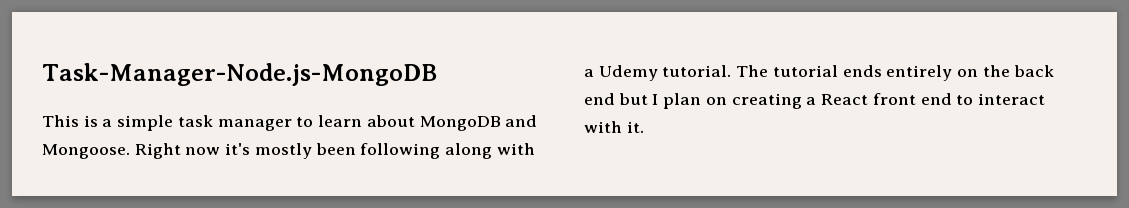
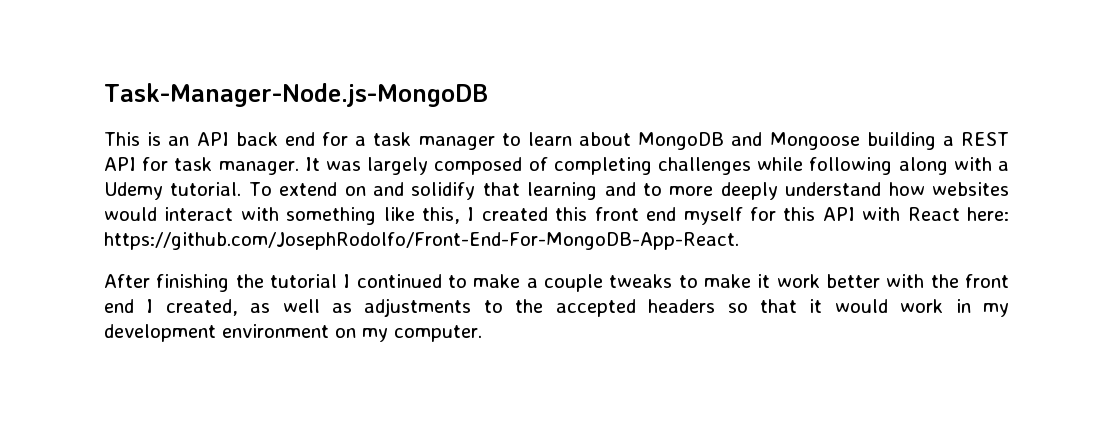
[102,115,174,131] a simple -> [168,132,367,146] an API back end for a
[42,143,356,159] Mongoose. Right now it's mostly been -> [769,132,1009,150] [104,157,804,175] Mongoose building a REST API for task manager. It was largely composed of completing challenges while
[736,65,1054,81] [584,93,1045,109] [584,121,644,133] The tutorial ends entirely on the back end but I plan on creating a React front end to interact with it. -> [248,182,1009,200] [104,207,1009,225] [104,232,739,250] [104,274,1010,292] [104,298,1009,317] [104,324,482,342] To extend on and solidify that learning and to more deeply understand how websites would interact with something like this, I created this front end myself for this API with React here: https://github.com/JosephRodolfo/Front-End-For-MongoDB-App-React. // After finishing the tutorial I continued to make a couple tweaks to make it work better with the front end I created, as well as adjustments to the accepted headers so that it would work in my development environment on my computer.

